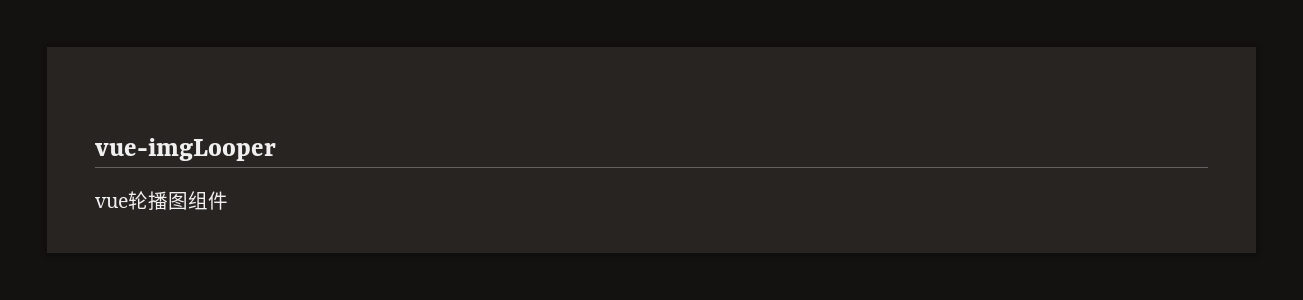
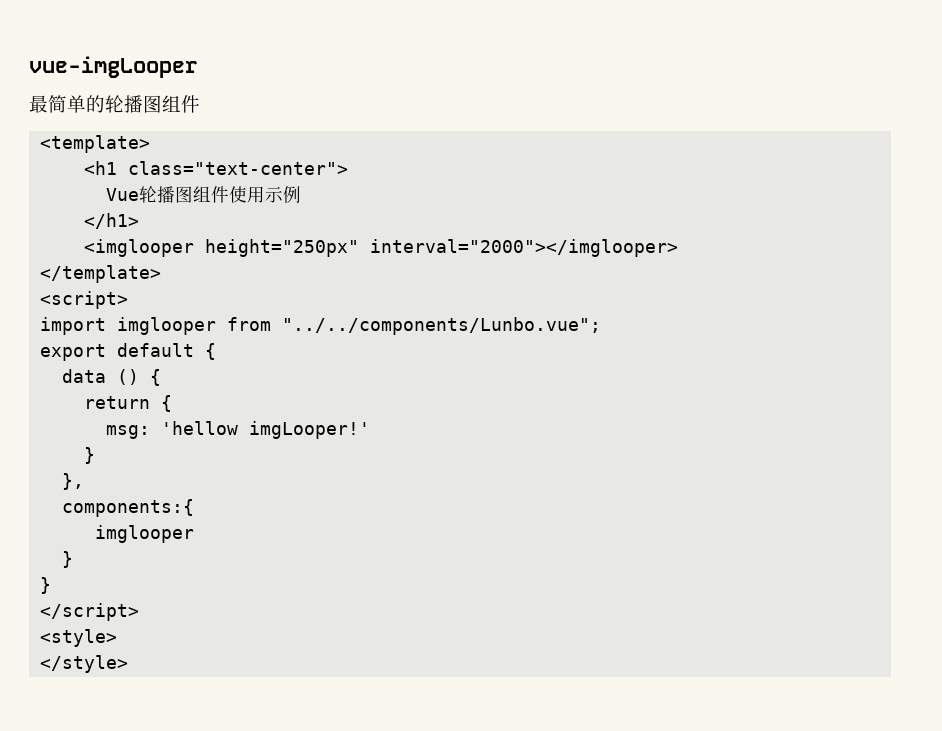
[95,191,228,211] vue轮播图组件 -> [29,95,200,113] [40,135,151,153] [84,161,349,175] [106,186,302,203] [84,213,140,229] [84,239,679,257] [40,265,162,283] [40,291,129,309] [40,317,602,335] [40,343,217,361] [62,369,162,386] [84,395,173,412] [106,421,371,439] [84,447,96,464] [62,473,85,490] [62,499,195,517] [95,525,195,543] [62,551,74,568] [40,577,52,594] [40,603,140,621] [40,629,118,647] [40,655,129,673] 最简单的轮播图组件 // <template> // <h1 class="text-center"> // Vue轮播图组件使用示例 // </h1> // <imglooper height="250px" interval="2000"></imglooper> // </template> // <script> // import imglooper from "../../components/Lunbo.vue"; // export default { // data () { // return { // msg: 'hellow imgLooper!' // } // }, // components:{ // imglooper // } // } // </script> // <style> // </style>

